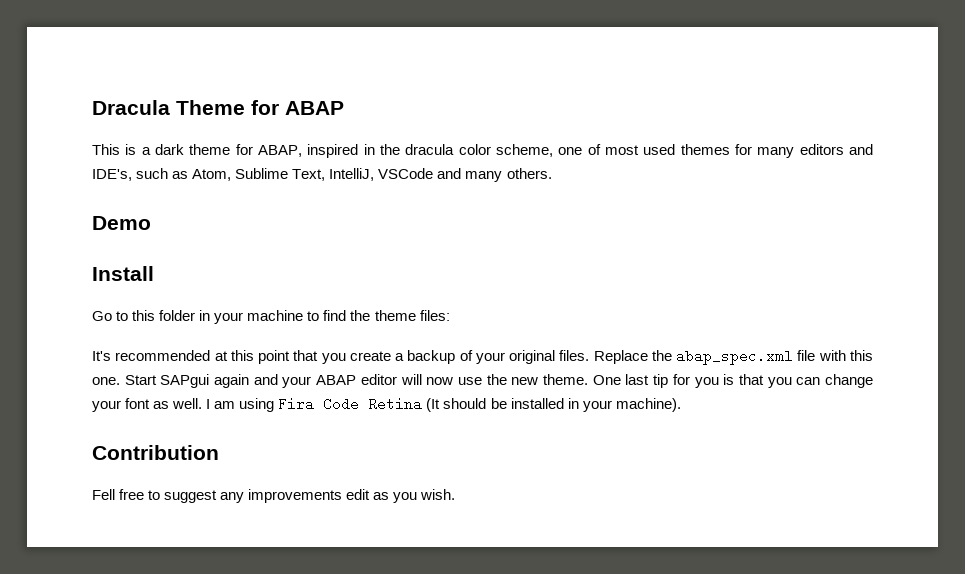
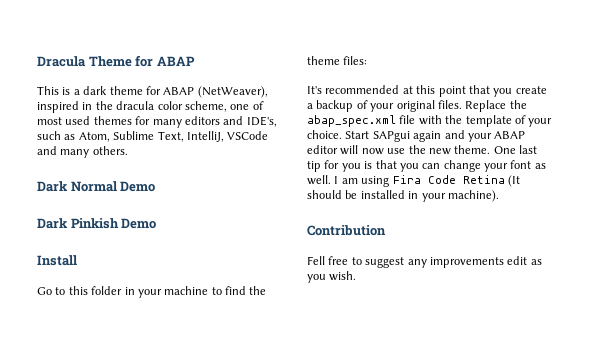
[258,145,302,157] ABAP, -> [163,86,268,98] ABAP (NetWeaver),
(552, 173) none -> [37,181,156,192] [37,218,119,229] Dark Normal Demo // Dark Pinkish
[850,350,873,361] [92,377,120,385] this one. -> [445,115,553,127] [307,130,342,139] the template of your choice.

